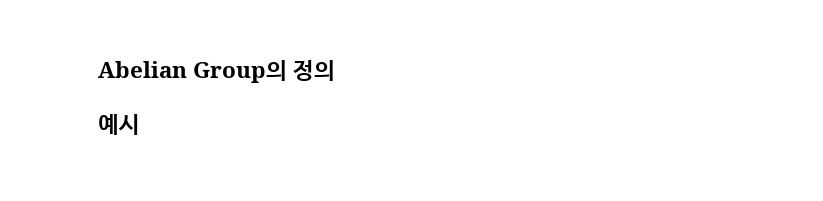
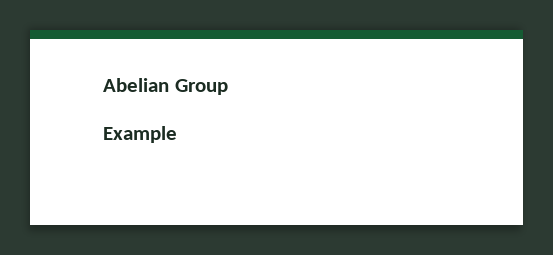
[193,60,336,83] [98,114,140,135] Group의 정의 // 예시 -> [174,79,228,95] [103,126,177,143] Group // Example

